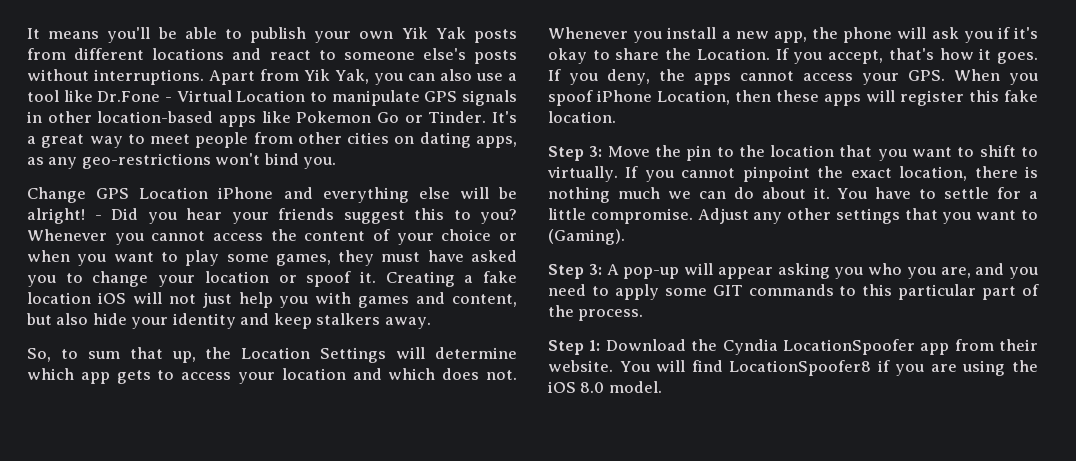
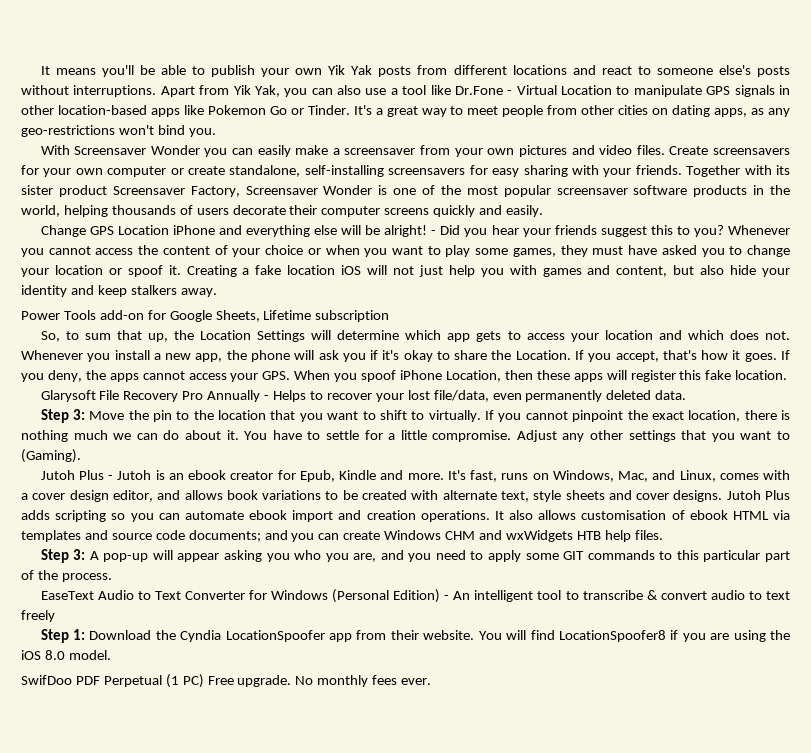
(337, 163) none -> [40,145,791,157] [21,165,790,177] [21,185,790,197] [21,205,544,217] // With Screensaver Wonder you can easily make a screensaver from your own pictures and video files. Create screensavers for your own computer or create standalone, self-installing screensavers for easy sharing with your friends. Together with its sister product Screensaver Factory, Screensaver Wonder is one of the most popular screensaver software products in the world, helping thousands of users decorate their computer screens quickly and easily.
(431, 323) none -> [21,310,390,322] // Power Tools add-on for Google Sheets, Lifetime subscription
(616, 117) none -> [40,390,687,402] // Glarysoft File Recovery Pro Annually - Helps to recover your lost file/data, even permanently deleted data.
(625, 237) none -> [40,470,790,482] [21,490,790,502] [21,510,790,522] [21,530,663,542] // Jutoh Plus - Jutoh is an ebook creator for Epub, Kindle and more. It's fast, runs on Windows, Mac, and Linux, comes with a cover design editor, and allows book variations to be created with alternate text, style sheets and cover designs. Jutoh Plus adds scripting so you can automate ebook import and creation operations. It also allows customisation of ebook HTML via templates and source code documents; and you can create Windows CHM and wxWidgets HTB help files.
(644, 315) none -> [40,589,791,603] [21,610,55,622] // EaseText Audio to Text Converter for Windows (Personal Edition) - An intelligent tool to transcribe & convert audio to text freely
(662, 387) none -> [21,674,432,688] // SwifDoo PDF Perpetual (1 PC) Free upgrade. No monthly fees ever.

